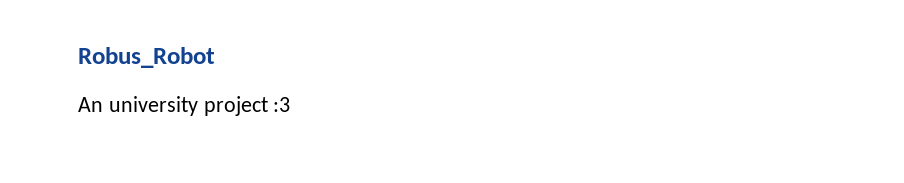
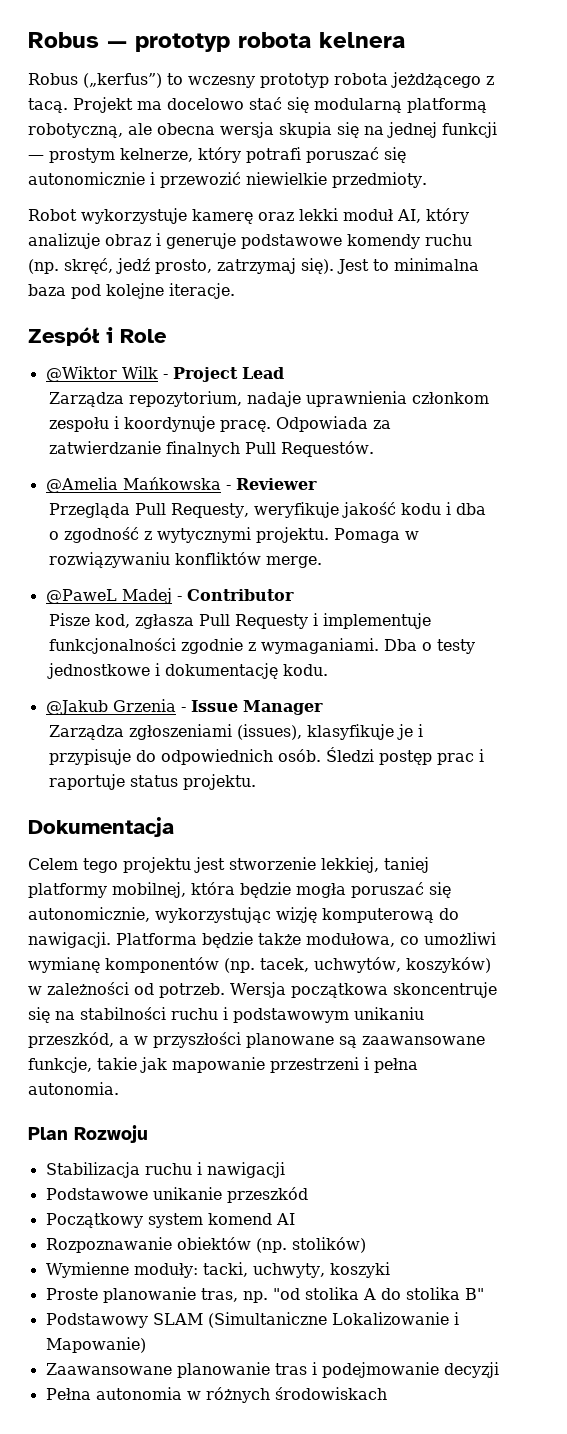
[78,47,215,68] [78,96,291,116] Robus_Robot // An university project :3 -> [28,32,405,52] [28,72,494,88] [28,97,487,113] [28,122,497,138] [28,147,406,163] [28,172,427,188] [28,208,469,224] [28,233,472,249] [28,258,479,274] [28,283,235,299] [28,327,167,346] [45,366,284,382] [49,391,490,407] [49,416,392,432] [49,441,375,457] [45,477,317,493] [49,502,487,518] [49,527,420,543] [49,552,323,568] [45,588,294,604] [49,613,432,629] [49,638,476,654] [47,663,329,679] [45,699,323,715] [49,724,424,740] [49,747,485,765] [49,774,257,790] [28,817,174,837] [28,857,429,873] [28,882,451,898] [28,907,459,923] [28,932,496,948] [28,957,491,973] [28,982,497,998] [28,1007,424,1023] [28,1032,485,1048] [28,1057,418,1073] [28,1082,119,1095] [28,1125,148,1143] [45,1162,285,1178] [45,1187,308,1203] [45,1213,295,1228] [45,1237,366,1253] [45,1262,390,1278] [45,1287,484,1303] [45,1312,459,1328] [45,1337,146,1353] [45,1362,499,1378] [45,1387,387,1403] Robus — prototyp robota kelnera // Robus („kerfus”) to wczesny prototyp robota jeżdżącego z tacą. Projekt ma docelowo stać się modularną platformą robotyczną, ale obecna wersja skupia się na jednej funkcji — prostym kelnerze, który potrafi poruszać się autonomicznie i przewozić niewielkie przedmioty. // Robot wykorzystuje kamerę oraz lekki moduł AI, który analizuje obraz i generuje podstawowe komendy ruchu (np. skręć, jedź prosto, zatrzymaj się). Jest to minimalna baza pod kolejne iteracje. // Zespół i Role // @Wiktor Wilk - Project Lead // Zarządza repozytorium, nadaje uprawnienia członkom zespołu i koordynuje pracę. Odpowiada za zatwierdzanie finalnych Pull Requestów. // @Amelia Mańkowska - Reviewer // Przegląda Pull Requesty, weryfikuje jakość kodu i dba o zgodność z wytycznymi projektu. Pomaga w rozwiązywaniu konfliktów merge. // @PaweL Madej - Contributor // Pisze kod, zgłasza Pull Requesty i implementuje funkcjonalności zgodnie z wymaganiami. Dba o testy jednostkowe i dokumentację kodu. // @Jakub Grzenia - Issue Manager // Zarządza zgłoszeniami (issues), klasyfikuje je i przypisuje do odpowiednich osób. Śledzi postęp prac i raportuje status projektu. // Dokumentacja // Celem tego projektu jest stworzenie lekkiej, taniej platformy mobilnej, która będzie mogła poruszać się autonomicznie, wykorzystując wizję komputerową do nawigacji. Platforma będzie także modułowa, co umożliwi wymianę komponentów (np. tacek, uchwytów, koszyków) w zależności od potrzeb. Wersja początkowa skoncentruje się na stabilności ruchu i podstawowym unikaniu przeszkód, a w przyszłości planowane są zaawansowane funkcje, takie jak mapowanie przestrzeni i pełna autonomia. // Plan Rozwoju // Stabilizacja ruchu i nawigacji // Podstawowe unikanie przeszkód // Początkowy system komend AI // Rozpoznawanie obiektów (np. stolików) // Wymienne moduły: tacki, uchwyty, koszyki // Proste planowanie tras, np. "od stolika A do stolika B" // Podstawowy SLAM (Simultaniczne Lokalizowanie i Mapowanie) // Zaawansowane planowanie tras i podejmowanie decyzji // Pełna autonomia w różnych środowiskach

